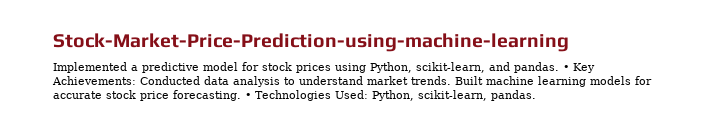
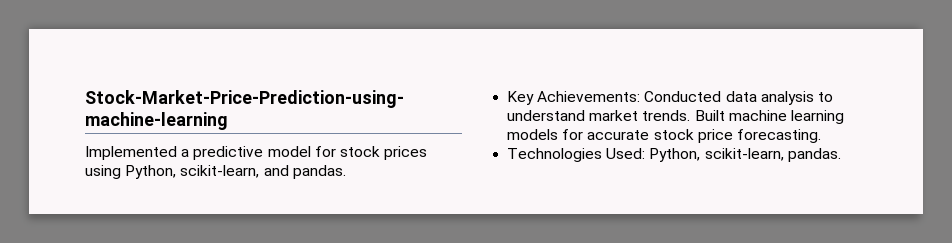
[563,65,569,71] • -> (346, 172) //
[245,93,251,99] • -> (821, 136) //

